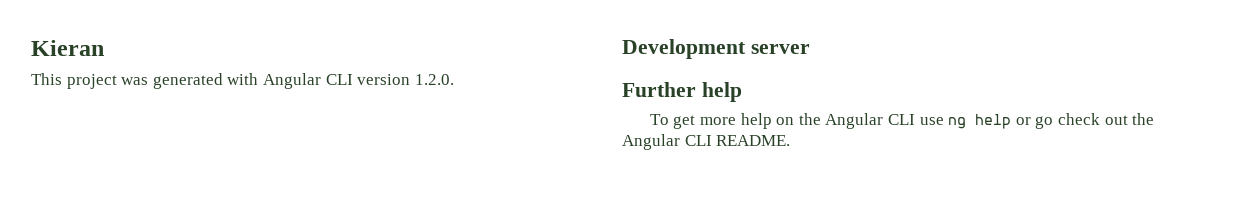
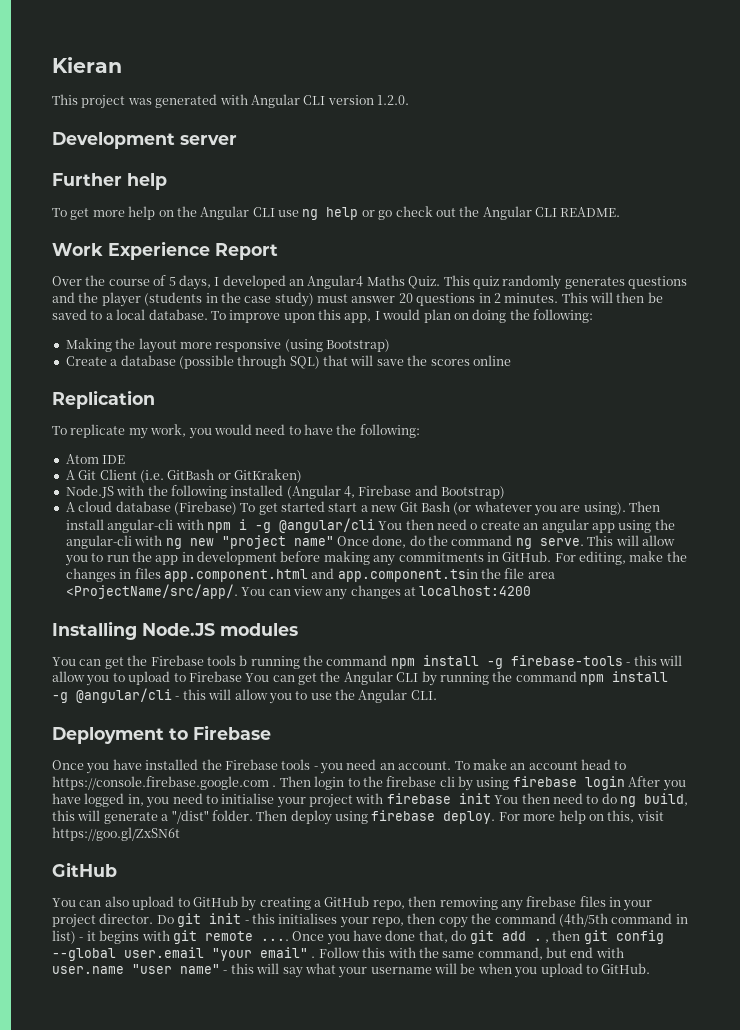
(791, 140) none -> [52,241,278,260] [52,275,687,290] [52,292,663,307] [52,309,593,323] [65,338,390,353] [65,355,511,369] [52,390,155,409] [52,424,420,439] [65,454,126,464] [65,469,302,483] [65,485,506,499] [65,501,661,516] [65,518,675,533] [65,535,675,549] [64,551,687,566] [65,568,555,582] [65,584,532,600] [52,621,298,640] [52,655,682,669] [52,671,668,686] [52,688,437,704] [52,725,271,744] [52,759,627,774] [52,776,686,791] [52,793,688,808] [52,810,664,825] [52,827,180,841] [52,862,117,877] [52,896,653,911] [52,913,688,928] [52,930,664,945] [52,947,624,961] [52,963,651,978] // Work Experience Report // Over the course of 5 days, I developed an Angular4 Maths Quiz. This quiz randomly generates questions and the player (students in the case study) must answer 20 questions in 2 minutes. This will then be saved to a local database. To improve upon this app, I would plan on doing the following: // Making the layout more responsive (using Bootstrap) // Create a database (possible through SQL) that will save the scores online // Replication // To replicate my work, you would need to have the following: // Atom IDE // A Git Client (i.e. GitBash or GitKraken) // Node.JS with the following installed (Angular 4, Firebase and Bootstrap) // A cloud database (Firebase) To get started start a new Git Bash (or whatever you are using). Then install angular-cli with npm i -g @angular/cli You then need o create an angular app using the angular-cli with ng new "project name" Once done, do the command ng serve. This will allow you to run the app in development before making any commitments in GitHub. For editing, make the changes in files app.component.html and app.component.tsin the file area <ProjectName/src/app/. You can view any changes at localhost:4200 // Installing Node.JS modules // You can get the Firebase tools b running the command npm install -g firebase-tools - this will allow you to upload to Firebase You can get the Angular CLI by running the command npm install -g @angular/cli - this will allow you to use the Angular CLI. // Deployment to Firebase // Once you have installed the Firebase tools - you need an account. To make an account head to https://console.firebase.google.com . Then login to the firebase cli by using firebase login After you have logged in, you need to initialise your project with firebase init You then need to do ng build, this will generate a "/dist" folder. Then deploy using firebase deploy. For more help on this, visit https://goo.gl/ZxSN6t // GitHub // You can also upload to GitHub by creating a GitHub repo, then removing any firebase files in your project director. Do git init - this initialises your repo, then copy the command (4th/5th command in list) - it begins with git remote .... Once you have done that, do git add . , then git config --global user.email "your email" . Follow this with the same command, but end with user.name "user name" - this will say what your username will be when you upload to GitHub.

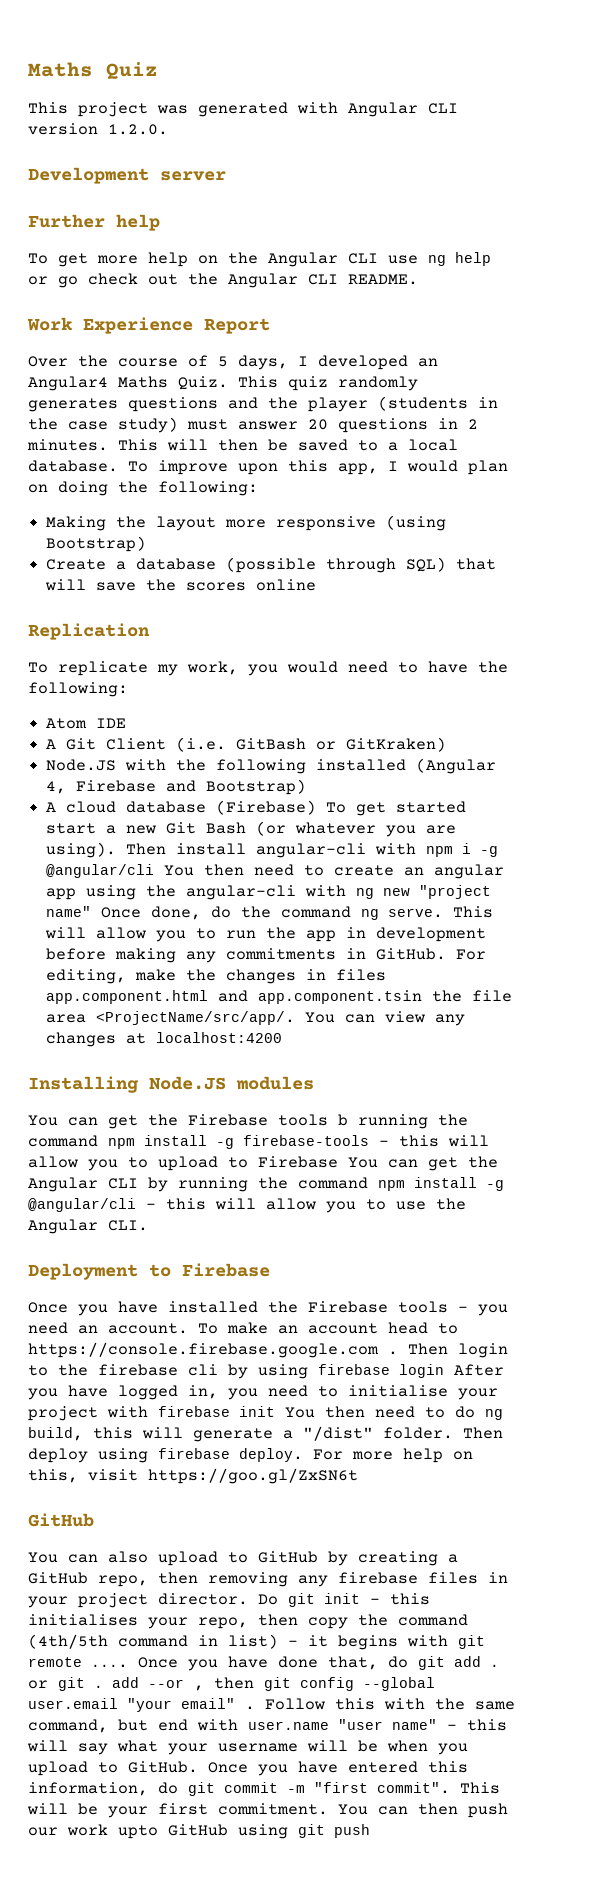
[52,57,122,73] Kieran -> [28,62,158,80] Maths Quiz
[470,523,478,530] o -> [304,865,325,876] to
(542, 939) none -> [28,1677,184,1691] or git . add --or
(651, 968) none -> [208,1761,468,1776] [28,1782,500,1796] [27,1803,508,1818] [28,1824,370,1839] Once you have entered this information, do git commit -m "first commit". This will be your first commitment. You can then push our work upto GitHub using git push

